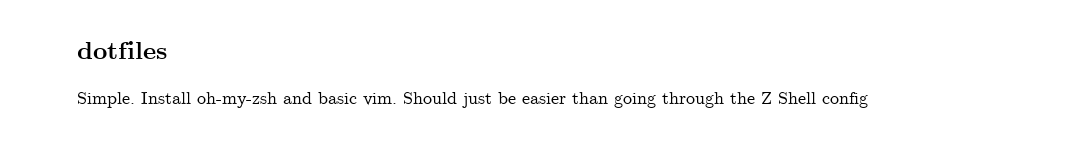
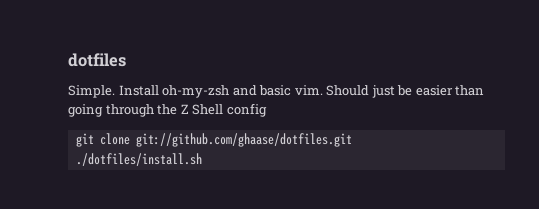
(868, 100) none -> [75,133,352,147] [75,153,202,166] // git clone git://github.com/ghaase/dotfiles.git // ./dotfiles/install.sh

